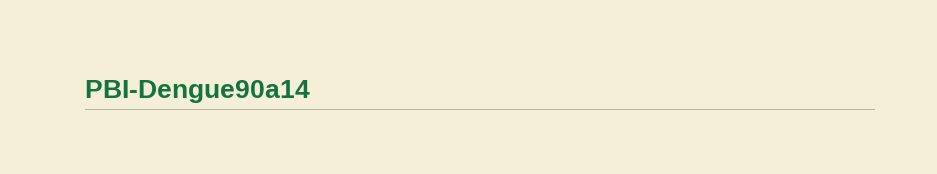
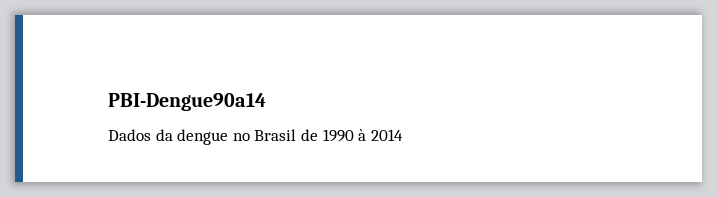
(310, 91) none -> [108,129,403,145] // Dados da dengue no Brasil de 1990 à 2014

